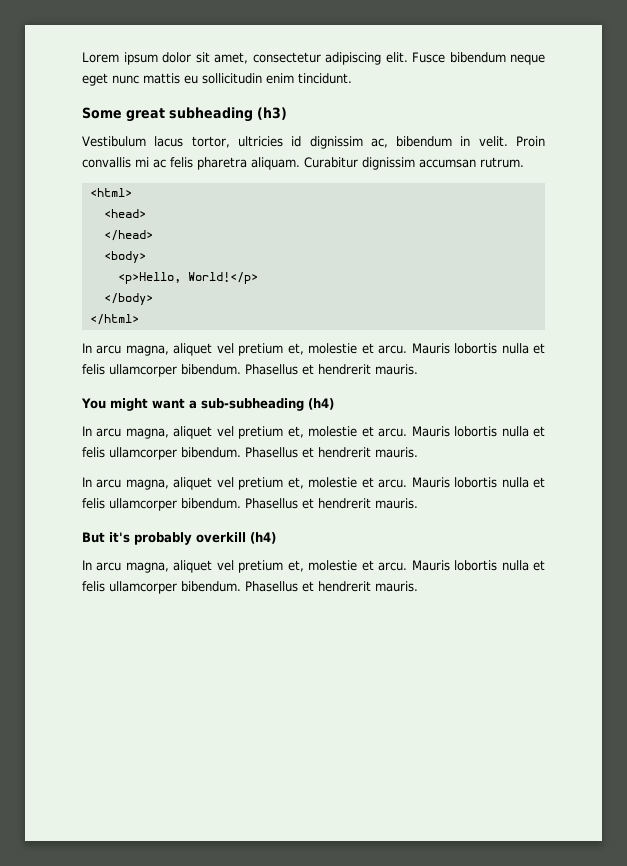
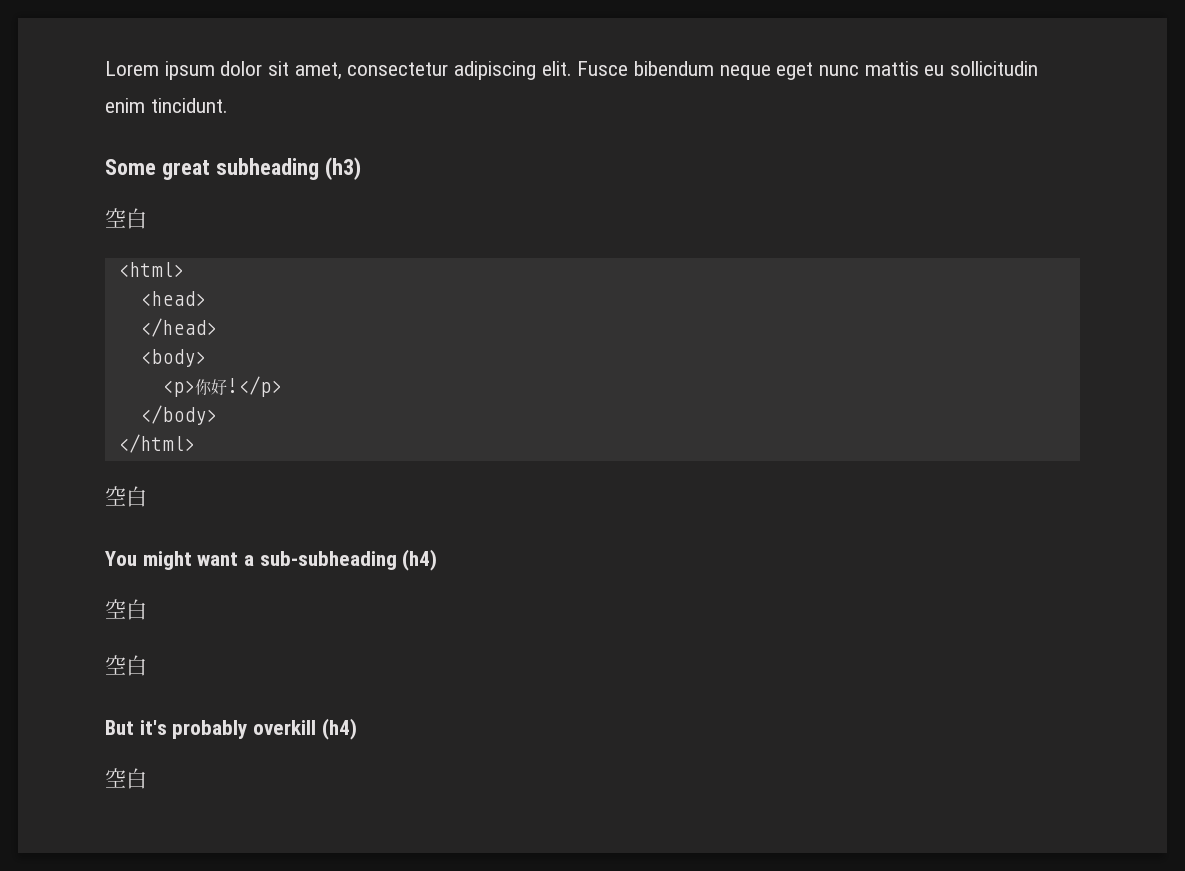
[82,136,545,149] [82,157,524,170] Vestibulum lacus tortor, ultricies id dignissim ac, bibendum in velit. Proin convallis mi ac felis pharetra aliquam. Curabitur dignissim accumsan rutrum. -> [105,208,147,229] 空白
[117,272,258,284] <p>Hello, World!</p> -> [161,376,282,397] <p>你好!</p>
[82,343,545,356] [82,364,418,377] In arcu magna, aliquet vel pretium et, molestie et arcu. Mauris lobortis nulla et felis ullamcorper bibendum. Phasellus et hendrerit mauris. -> [105,486,147,507] 空白
[82,426,545,439] [82,447,418,460] [82,477,545,490] [82,498,418,511] In arcu magna, aliquet vel pretium et, molestie et arcu. Mauris lobortis nulla et felis ullamcorper bibendum. Phasellus et hendrerit mauris. // In arcu magna, aliquet vel pretium et, molestie et arcu. Mauris lobortis nulla et felis ullamcorper bibendum. Phasellus et hendrerit mauris. -> [105,599,147,620] [105,655,147,676] 空白 // 空白
[82,560,545,573] [82,581,418,594] In arcu magna, aliquet vel pretium et, molestie et arcu. Mauris lobortis nulla et felis ullamcorper bibendum. Phasellus et hendrerit mauris. -> [105,768,147,789] 空白

